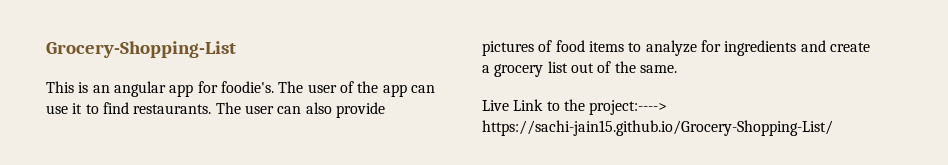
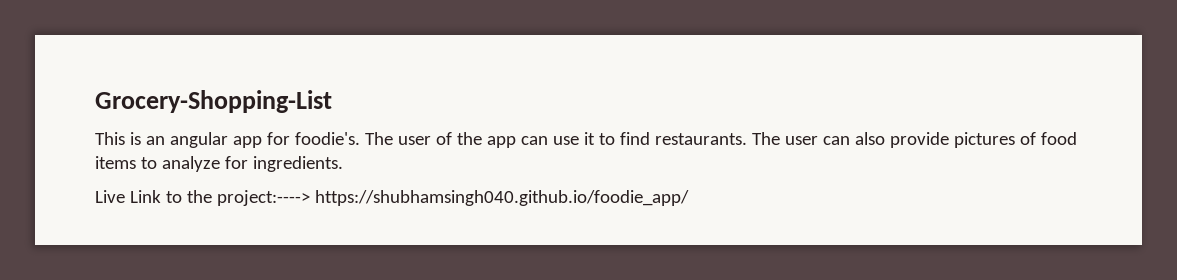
[724,40,870,56] [482,61,677,77] ingredients and create a grocery list out of the same. -> [252,156,343,172] ingredients.
[482,120,833,136] https://sachi-jain15.github.io/Grocery-Shopping-List/ -> [314,190,689,206] https://shubhamsingh040.github.io/foodie_app/

